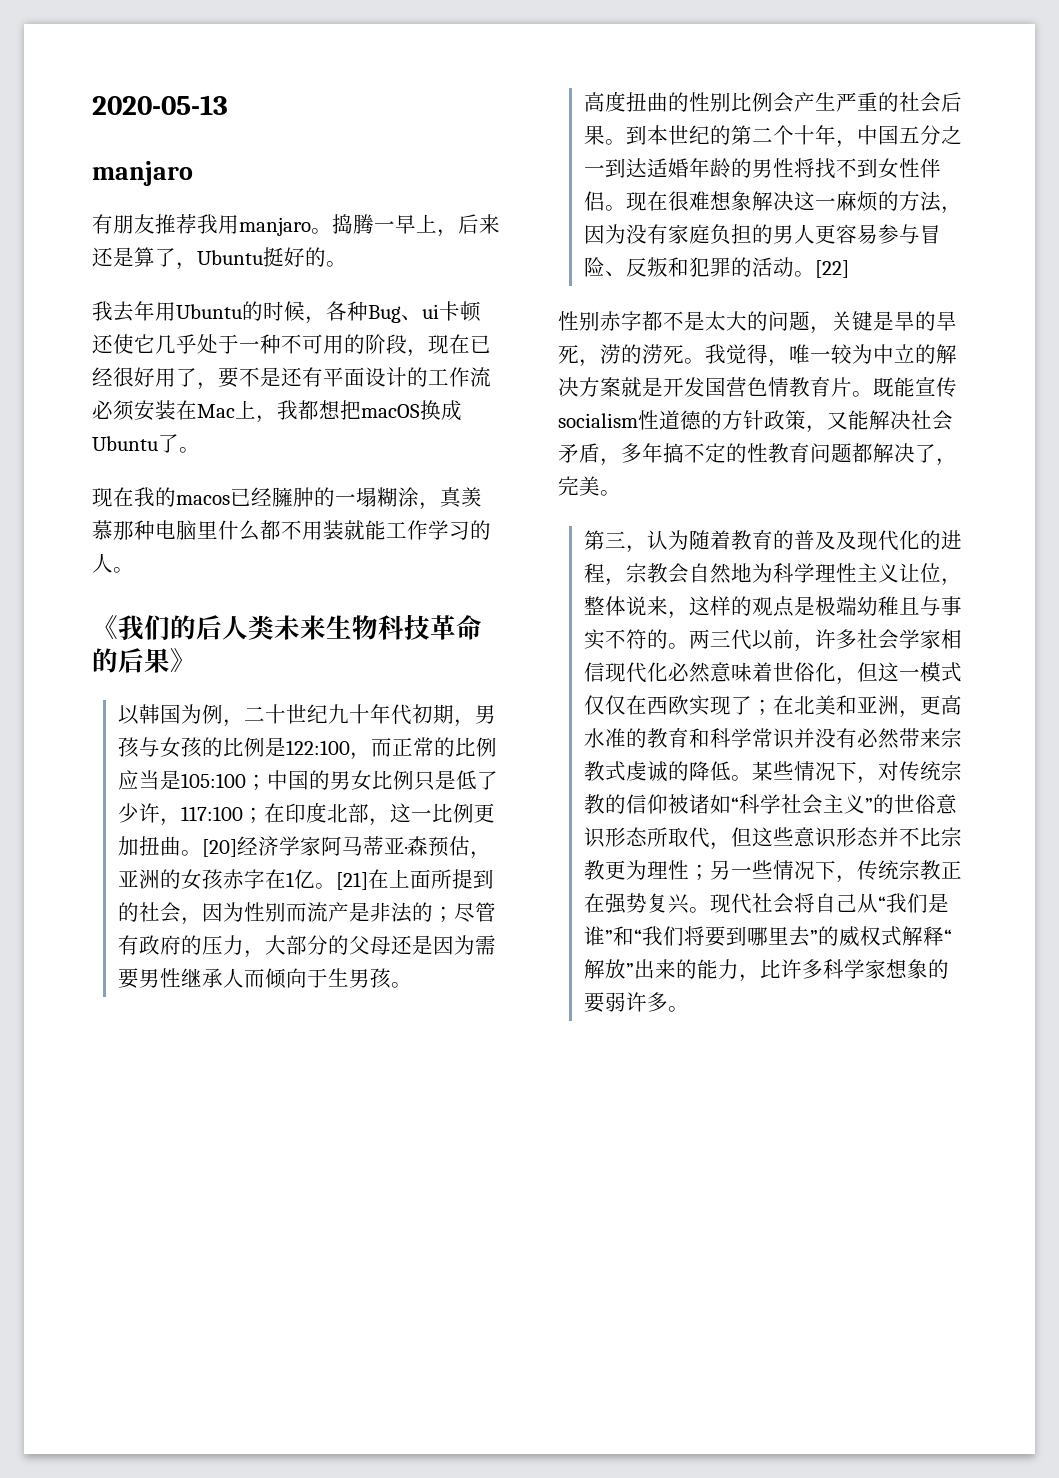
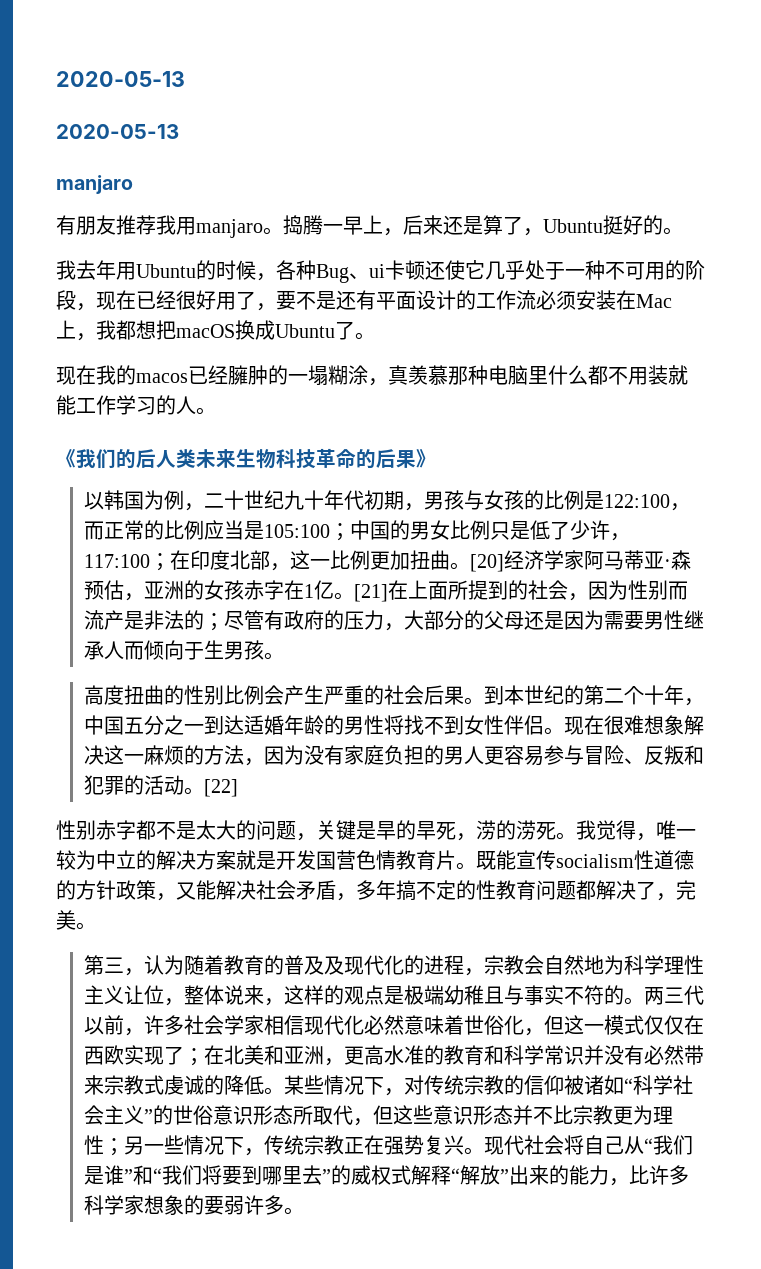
[92,95,228,115] 2020-05-13 -> [56,71,185,87] [56,124,179,139] 2020-05-13 // 2020-05-13

